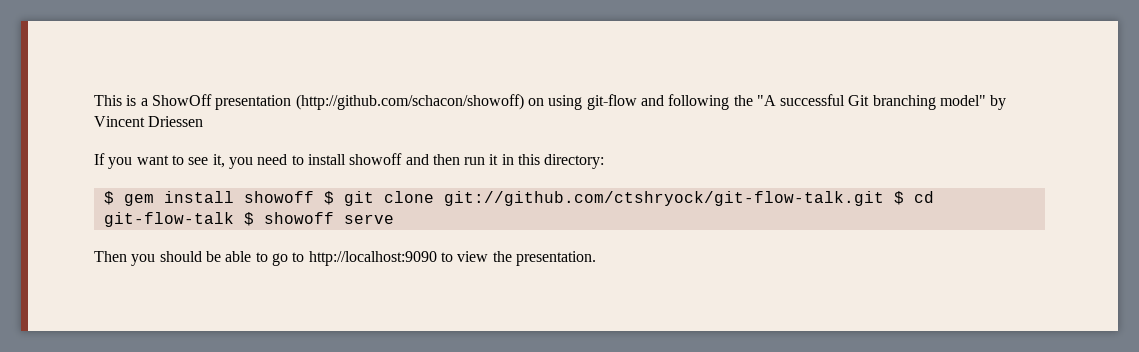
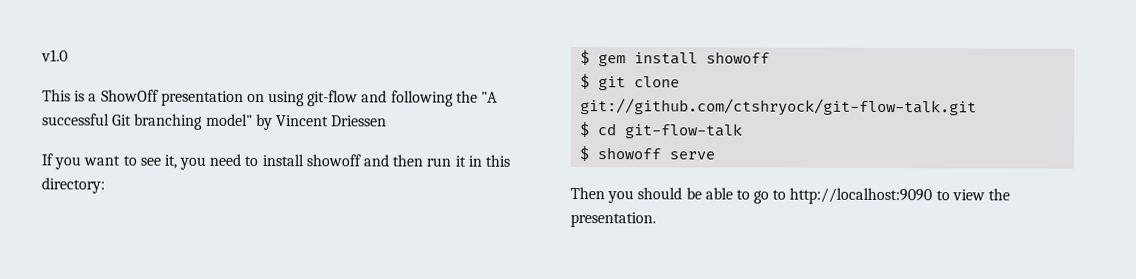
(94, 100) none -> [41,49,68,62] v1.0 //
[295,94,524,110] (http://github.com/schacon/showoff) -> (244, 98) none
(314, 197) none -> (771, 57) //
(884, 198) none -> (978, 107) //
(234, 219) none -> (744, 131) //

